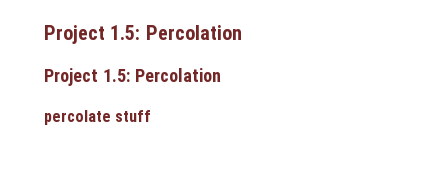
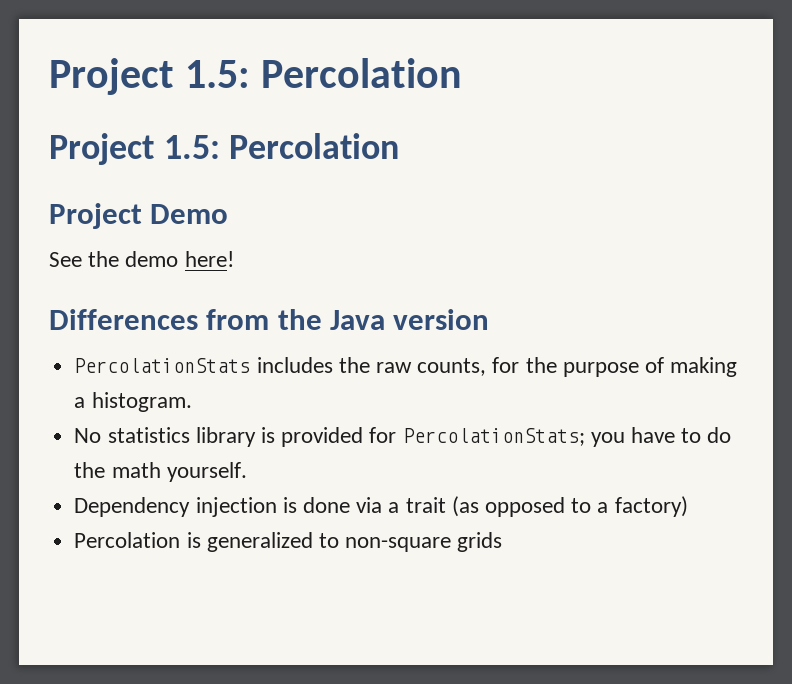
[44,110,152,125] percolate stuff -> [49,203,229,229] [49,251,234,267] [49,309,490,330] [74,357,738,377] [74,392,192,412] [74,427,732,447] [74,462,247,482] [74,496,688,517] [74,532,503,552] Project Demo // See the demo here! // Differences from the Java version // PercolationStats includes the raw counts, for the purpose of making a histogram. // No statistics library is provided for PercolationStats; you have to do the math yourself. // Dependency injection is done via a trait (as opposed to a factory) // Percolation is generalized to non-square grids

